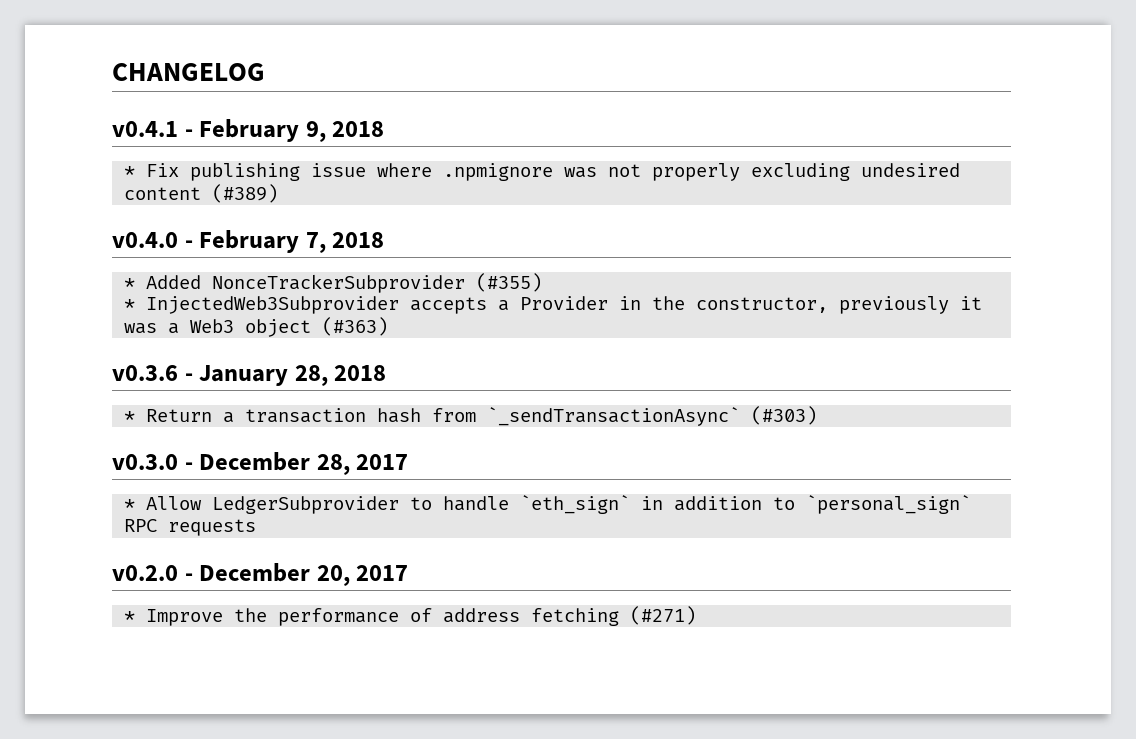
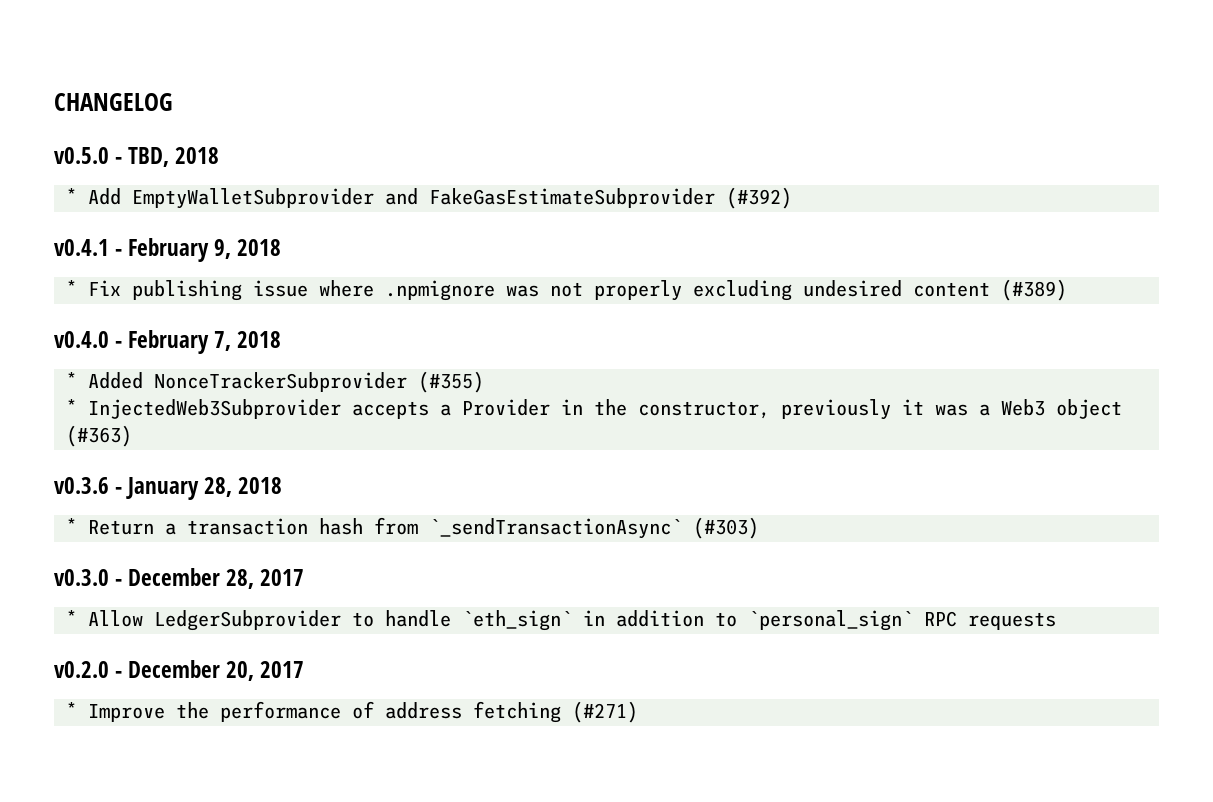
(265, 72) none -> [54,147,220,167] [65,187,792,209] // v0.5.0 - TBD, 2018 // * Add EmptyWalletSubprovider and FakeGasEstimateSubprovider (#392)

